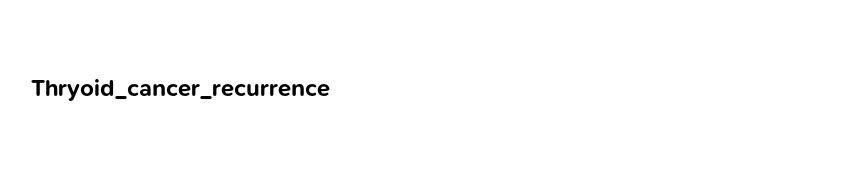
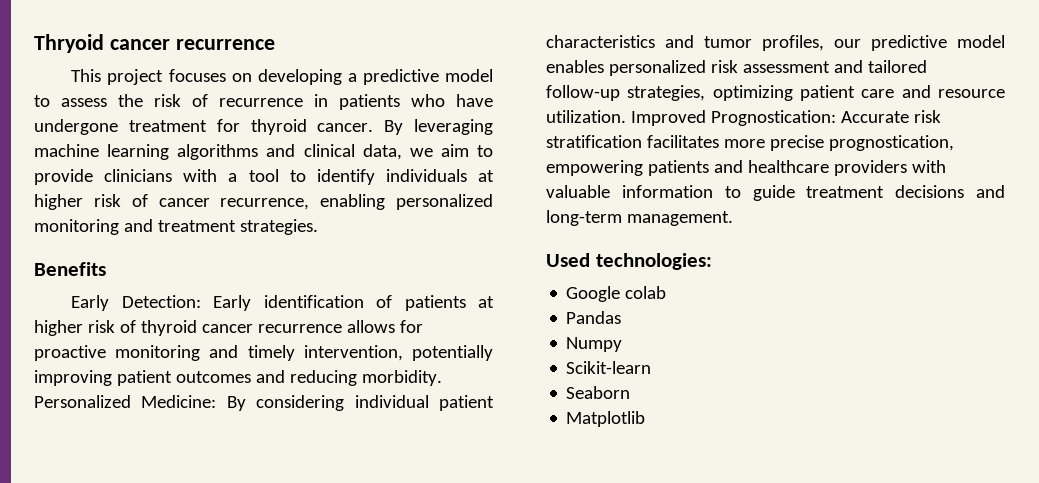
[31,79,330,101] Thryoid_cancer_recurrence -> [34,34,275,53] [71,69,494,85] [34,94,493,110] [34,119,493,135] [34,144,493,160] [34,169,494,185] [34,194,493,210] [34,219,318,235] [34,262,106,276] [71,295,495,311] [34,320,423,336] [34,345,493,361] [34,370,442,386] [34,395,494,411] [546,35,1005,51] [546,60,927,76] [546,85,1005,101] [546,110,941,126] [546,135,954,151] [546,160,946,176] [546,185,1005,201] [546,210,733,226] [546,253,712,270] [566,286,667,302] [566,311,622,324] [566,337,623,352] [566,361,652,374] [566,386,631,399] [566,411,646,427] Thryoid cancer recurrence // This project focuses on developing a predictive model to assess the risk of recurrence in patients who have undergone treatment for thyroid cancer. By leveraging machine learning algorithms and clinical data, we aim to provide clinicians with a tool to identify individuals at higher risk of cancer recurrence, enabling personalized monitoring and treatment strategies. // Benefits // Early Detection: Early identification of patients at higher risk of thyroid cancer recurrence allows for proactive monitoring and timely intervention, potentially improving patient outcomes and reducing morbidity. Personalized Medicine: By considering individual patient characteristics and tumor profiles, our predictive model enables personalized risk assessment and tailored follow-up strategies, optimizing patient care and resource utilization. Improved Prognostication: Accurate risk stratification facilitates more precise prognostication, empowering patients and healthcare providers with valuable information to guide treatment decisions and long-term management. // Used technologies: // Google colab // Pandas // Numpy // Scikit-learn // Seaborn // Matplotlib

